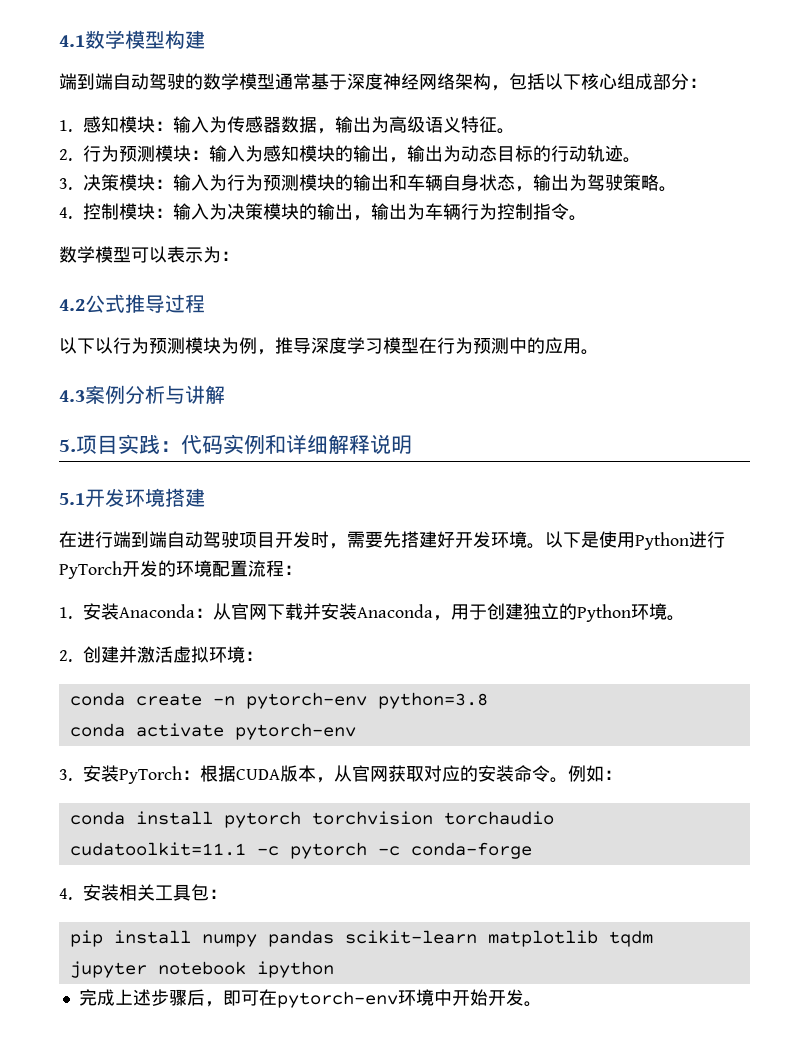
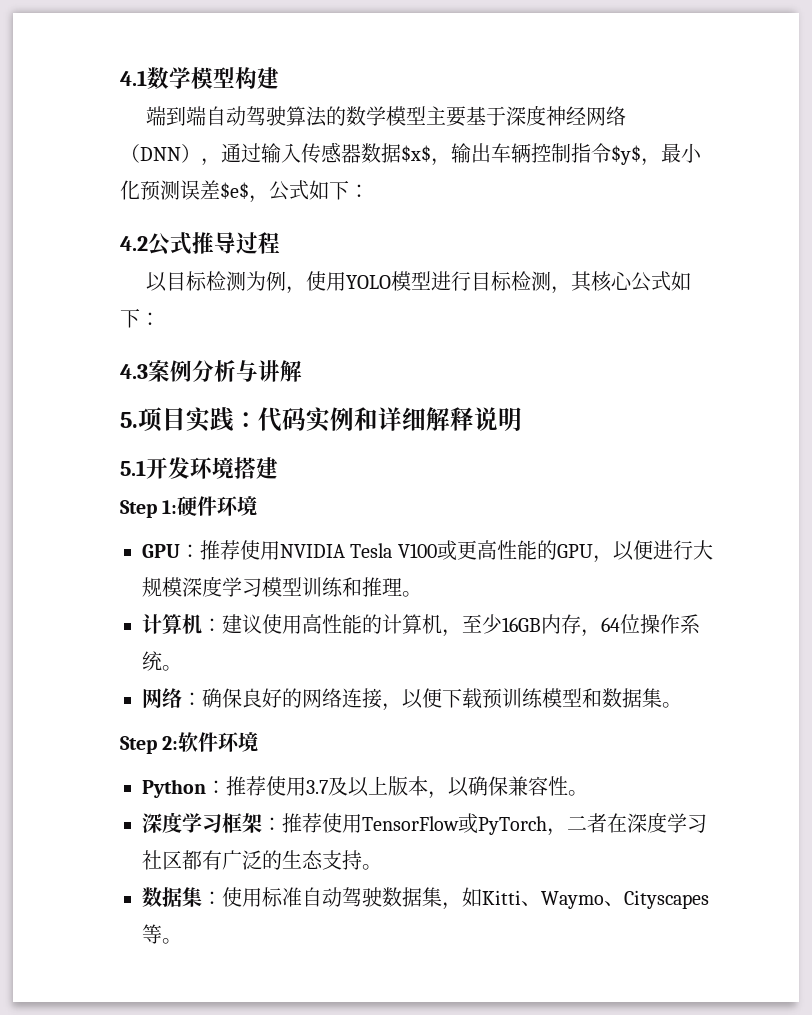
(185, 81) none -> [286,106,328,127] 算法
[275,73,311,90] 通常 -> [426,106,467,127] 主要
[455,73,707,91] [59,116,516,134] [59,145,642,163] [59,174,678,192] [59,203,588,221] [59,246,221,263] 架构，包括以下核心组成部分： // 1.感知模块：输入为传感器数据，输出为高级语义特征。 // 2.行为预测模块：输入为感知模块的输出，输出为动态目标的行动轨迹。 // 3.决策模块：输入为行为预测模块的输出和车辆自身状态，输出为驾驶策略。 // 4.控制模块：输入为决策模块的输出，输出为车辆行为控制指令。 // 数学模型可以表示为 -> [120,142,702,166] [120,180,349,203] （DNN），通过输入传感器数据$x$，输出车辆控制指令$y$，最小化预测误差$e$，公式如下
[77,337,599,355] 下以行为预测模块为例，推导深度学习模型在行为预测中的应用。 -> [166,271,692,294] [120,308,160,328] 目标检测为例，使用YOLO模型进行目标检测，其核心公式如下：
[59,531,725,550] [59,560,302,579] [59,603,686,622] [59,646,264,663] [69,692,488,709] [69,723,356,740] [59,765,623,784] [69,811,554,828] [69,842,532,859] [59,884,228,901] [69,930,653,947] [69,961,334,978] [78,989,524,1008] 在进行端到端自动驾驶项目开发时，需要先搭建好开发环境。以下是使用Python进行PyTorch开发的环境配置流程： // 1.安装Anaconda：从官网下载并安装Anaconda，用于创建独立的Python环境。 // 2.创建并激活虚拟环境： // conda create -n pytorch-env python=3.8 // conda activate pytorch-env // 3.安装PyTorch：根据CUDA版本，从官网获取对应的安装命令。例如： // conda install pytorch torchvision torchaudio cudatoolkit=11.1 -c pytorch -c conda-forge // 4.安装相关工具包： // pip install numpy pandas scikit-learn matplotlib tqdm jupyter notebook ipython // 完成上述步骤后，即可在pytorch-env环境中开始开发 -> [120,496,258,518] [142,540,713,563] [142,576,422,597] [142,614,700,637] [142,651,182,671] [142,688,682,711] [120,732,259,754] [142,776,588,799] [142,812,707,836] [142,850,382,870] [142,887,709,910] [142,924,162,944] Step 1:硬件环境 // GPU：推荐使用NVIDIA Tesla V100或更高性能的GPU，以便进行大规模深度学习模型训练和推理。 // 计算机：建议使用高性能的计算机，至少16GB内存，64位操作系统。 // 网络：确保良好的网络连接，以便下载预训练模型和数据集。 // Step 2:软件环境 // Python：推荐使用3.7及以上版本，以确保兼容性。 // 深度学习框架：推荐使用TensorFlow或PyTorch，二者在深度学习社区都有广泛的生态支持。 // 数据集：使用标准自动驾驶数据集，如Kitti、Waymo、Cityscapes等

